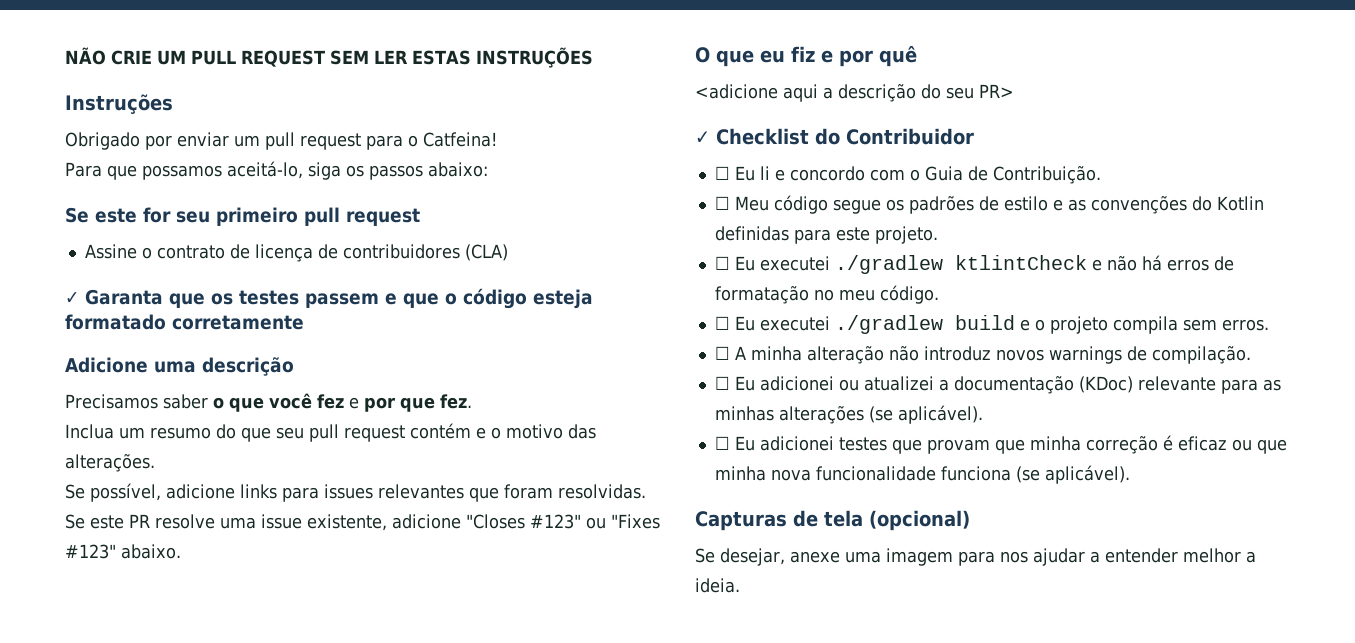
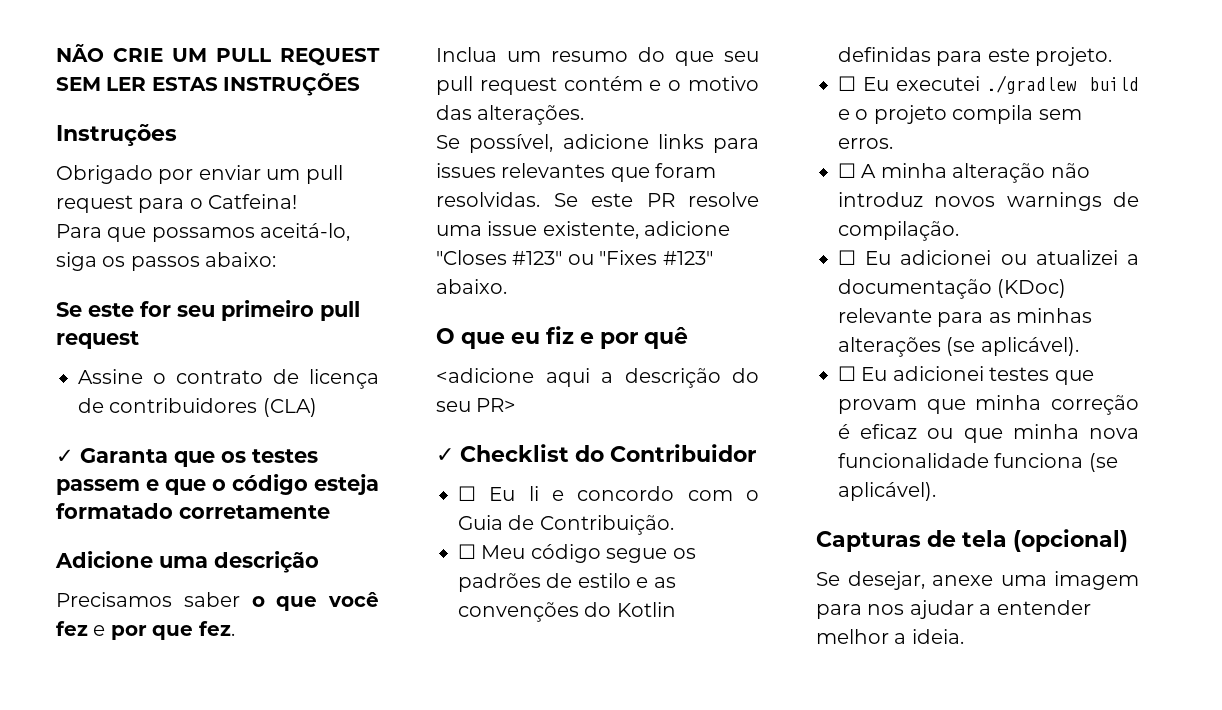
[714,255,1234,274] [714,285,939,304] // ☐ Eu executei ./gradlew ktlintCheck e não há erros de formatação no meu código. -> (1113, 56) none

